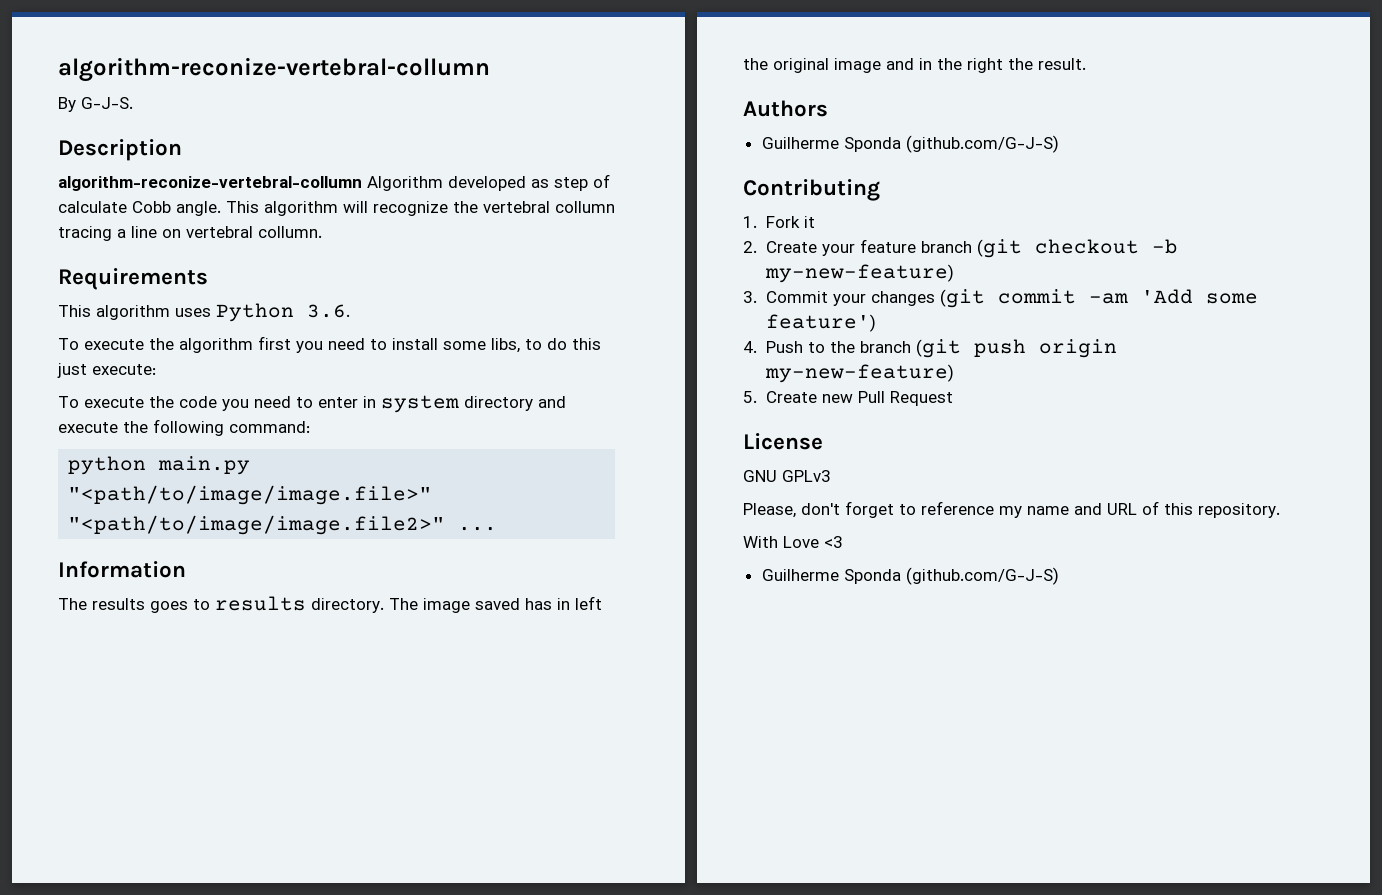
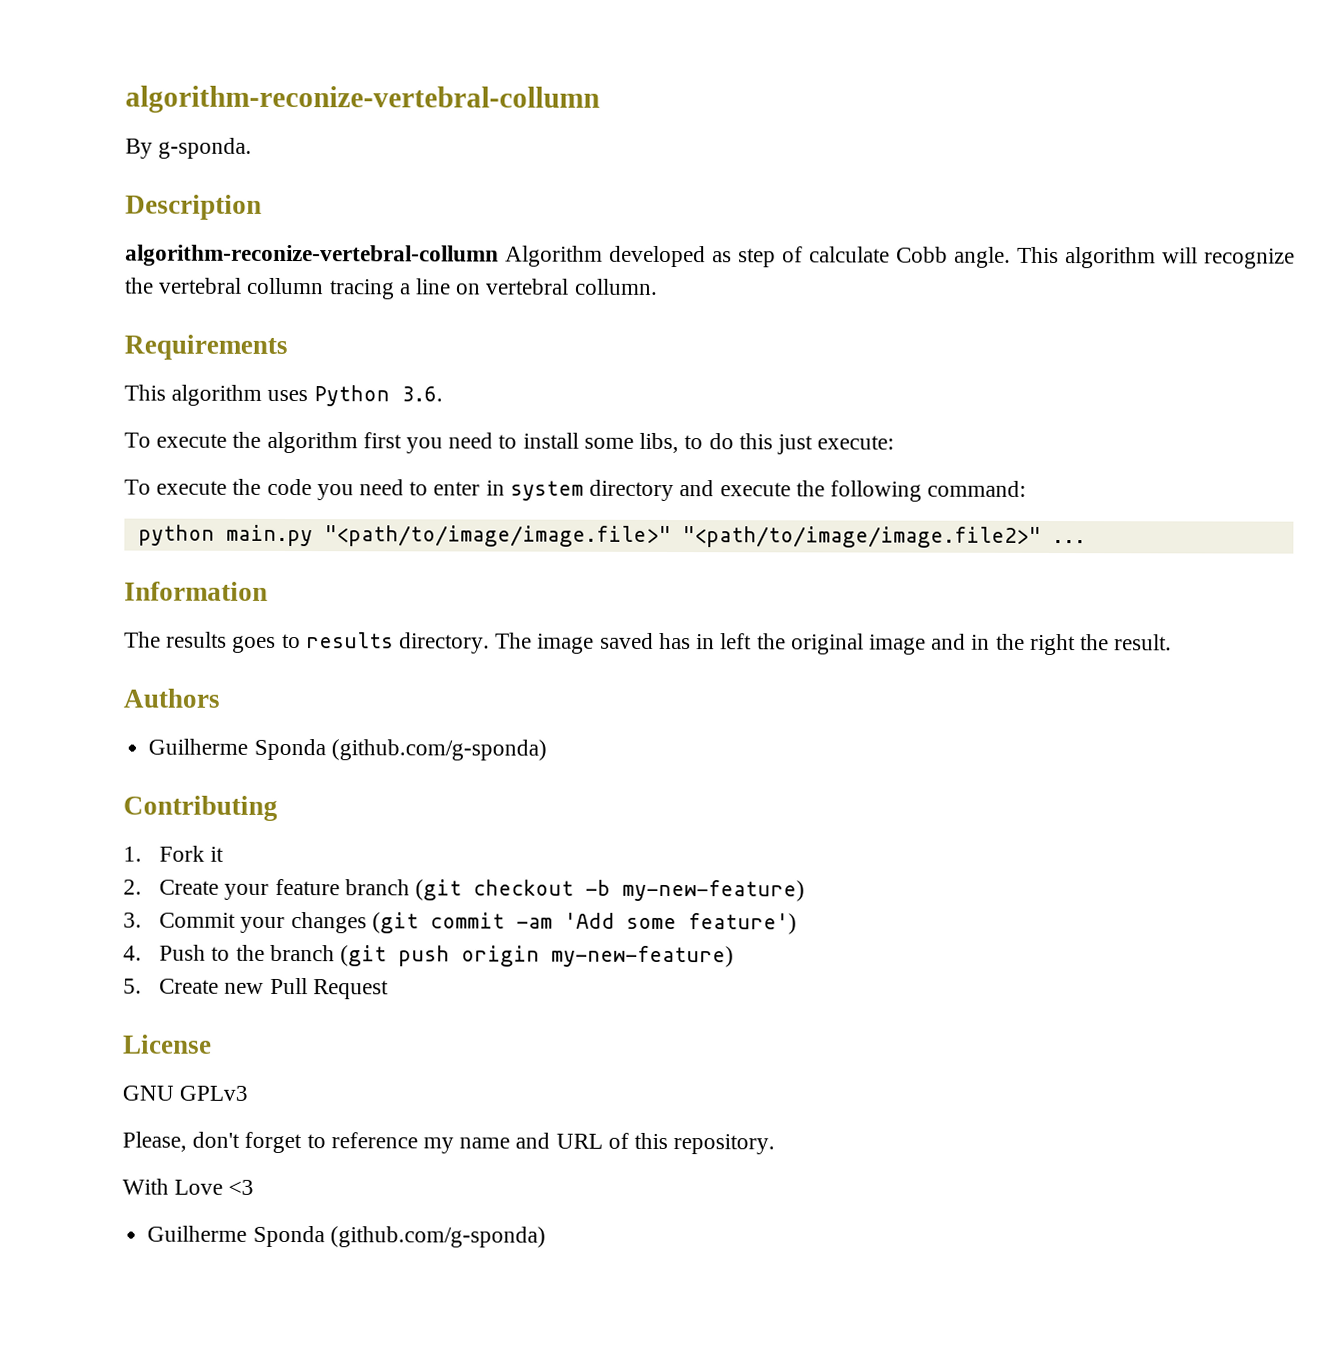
[81,97,133,109] G-J-S. -> [158,137,253,159] g-sponda.
[905,135,1059,153] (github.com/G-J-S) -> [330,739,547,761] (github.com/g-sponda)
[905,567,1059,585] (github.com/G-J-S) -> [329,1226,546,1248] (github.com/g-sponda)

